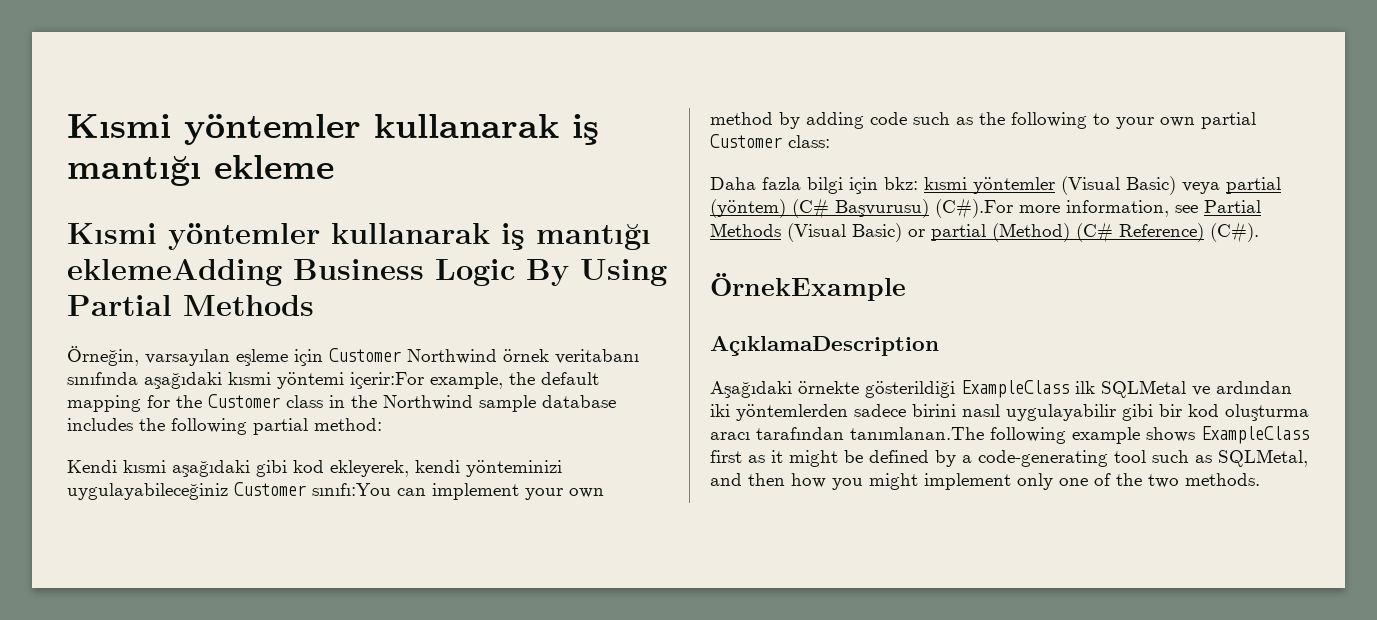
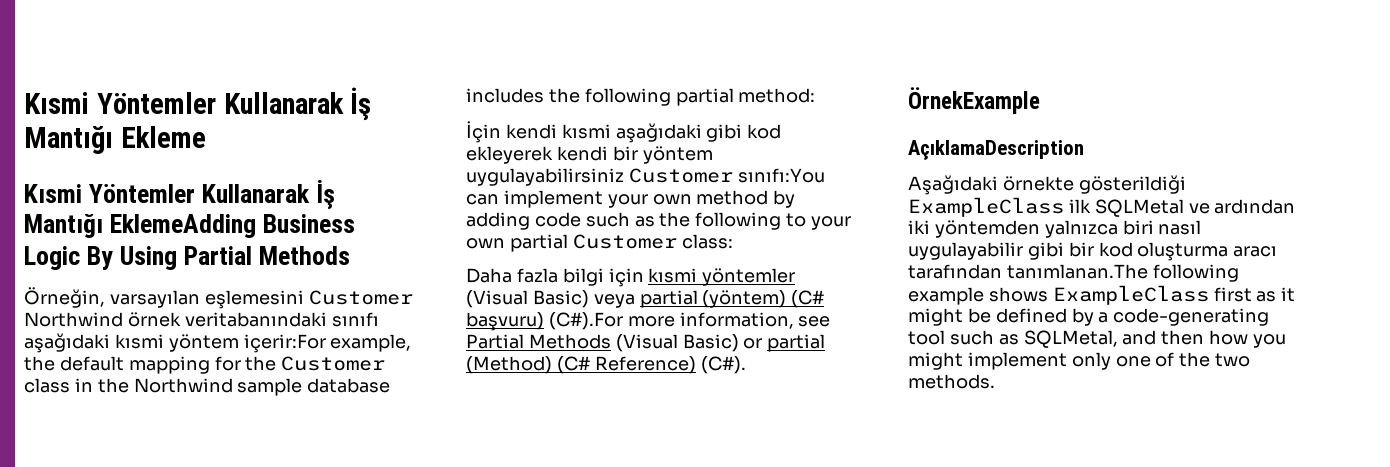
[67,114,599,145] [67,155,334,186] [67,223,651,250] [67,259,282,286] Kısmi yöntemler kullanarak iş mantığı ekleme // Kısmi yöntemler kullanarak iş mantığı eklemeAdding -> [24,87,372,121] [24,126,206,154] [24,180,336,209] [24,214,257,238] Kısmi Yöntemler Kullanarak İş Mantığı Ekleme // Kısmi Yöntemler Kullanarak İş Mantığı EklemeAdding
[236,349,323,366] eşleme için -> [204,290,304,309] eşlemesini
[555,349,639,364] [67,372,138,385] veritabanı sınıfında -> [184,312,379,327] veritabanındaki sınıfı
[277,372,344,389] yöntemi -> [168,334,239,352] yöntem
[67,460,117,473] Kendi -> [466,121,557,143] İçin kendi
[330,460,562,477] [67,483,228,500] ekleyerek, kendi yönteminizi uygulayabileceğiniz -> [466,146,713,164] [466,168,624,186] ekleyerek kendi bir yöntem uygulayabilirsiniz
[884,177,918,190] bkz: -> (644, 277) none
[835,199,929,218] Başvurusu) -> [466,312,544,331] başvuru)
[736,404,956,421] yöntemlerden sadece birini -> [934,220,1154,238] yöntemden yalnızca biri

